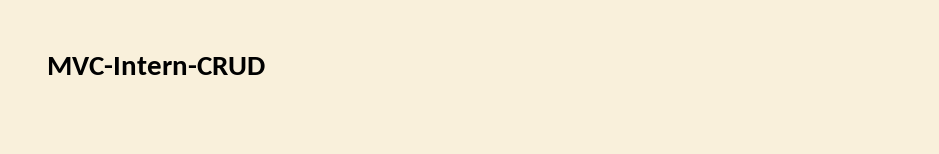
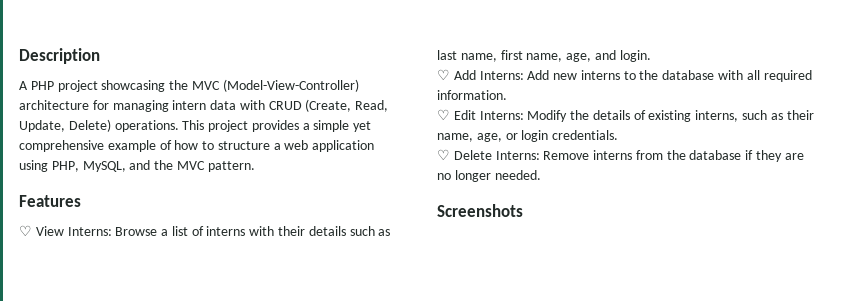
[47,57,265,75] MVC-Intern-CRUD -> [19,48,100,64] [19,79,359,92] [19,99,389,112] [19,119,372,132] [19,140,375,152] [19,160,255,172] [19,195,81,207] [19,225,391,236] [437,50,651,62] [437,69,812,82] [437,90,507,100] [437,109,814,122] [437,130,619,142] [437,149,804,162] [437,170,541,182] [437,204,523,217] Description // A PHP project showcasing the MVC (Model-View-Controller) architecture for managing intern data with CRUD (Create, Read, Update, Delete) operations. This project provides a simple yet comprehensive example of how to structure a web application using PHP, MySQL, and the MVC pattern. // Features // ♡ View Interns: Browse a list of interns with their details such as last name, first name, age, and login. // ♡ Add Interns: Add new interns to the database with all required information. // ♡ Edit Interns: Modify the details of existing interns, such as their name, age, or login credentials. // ♡ Delete Interns: Remove interns from the database if they are no longer needed. // Screenshots

